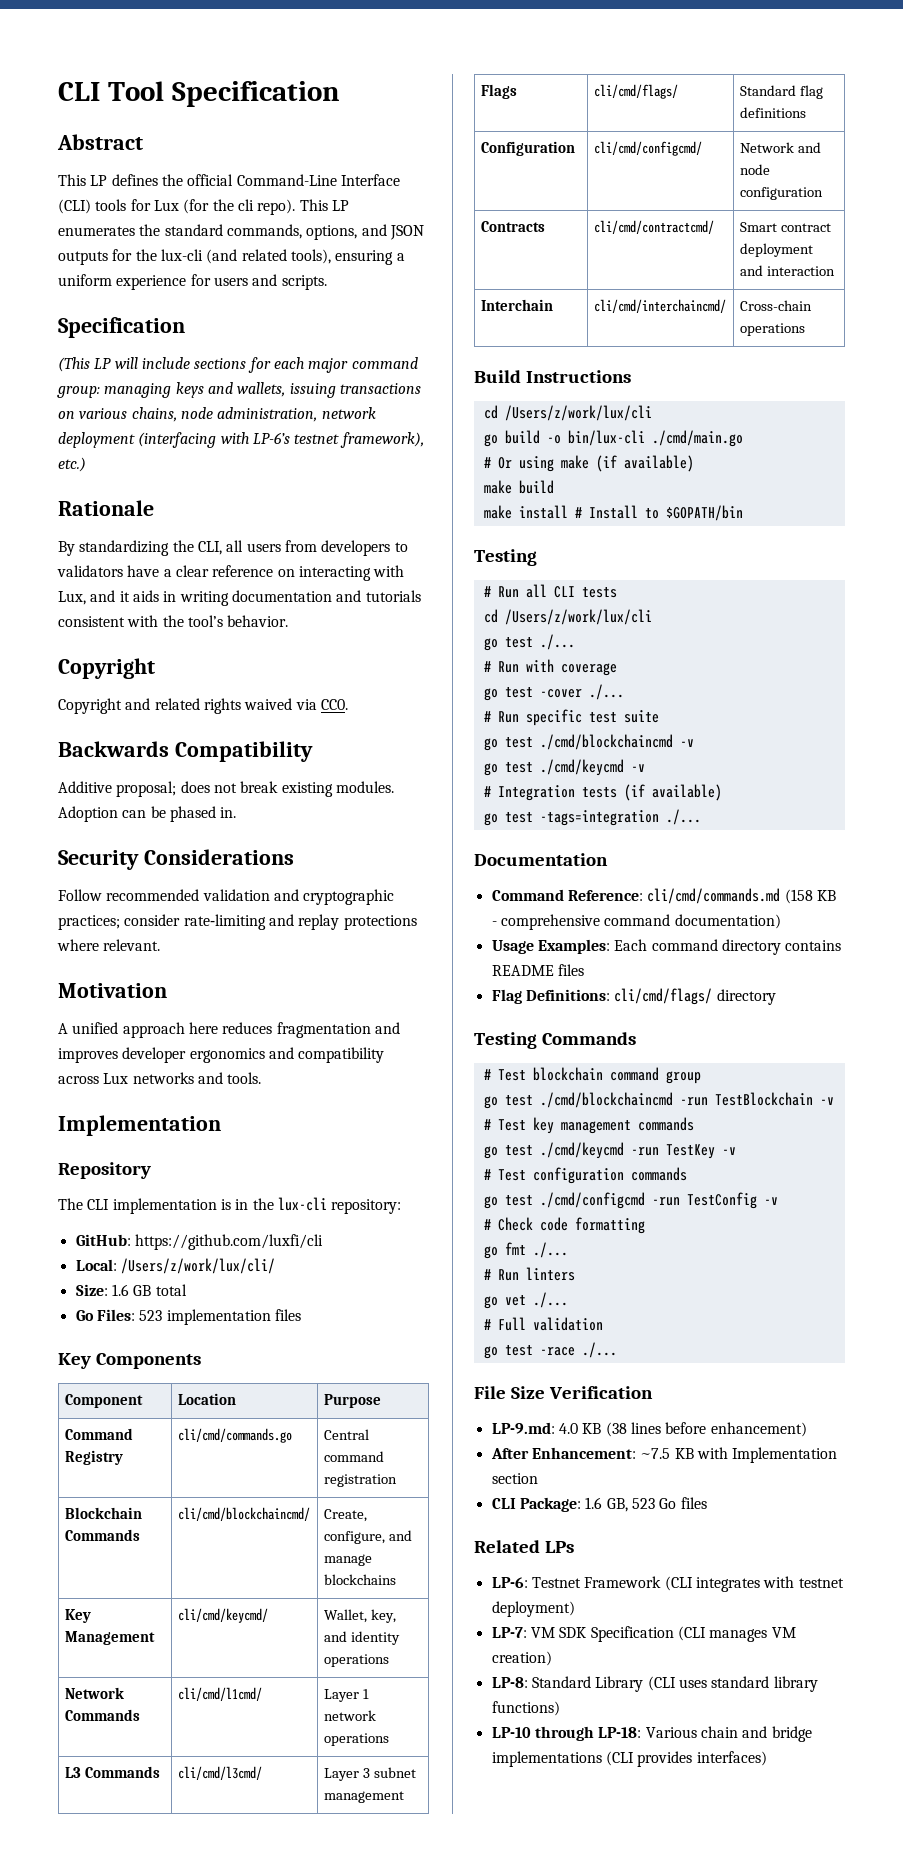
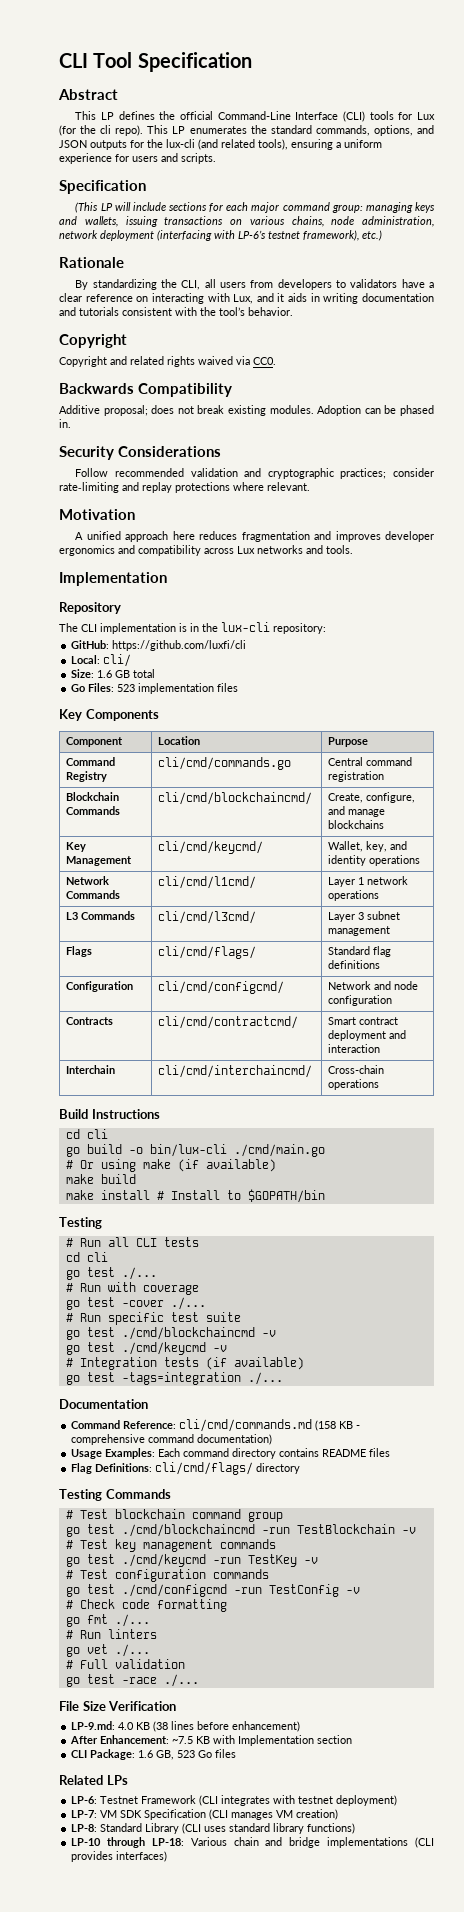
[120,1258,275,1274] /Users/z/work/lux/cli/ -> [103,654,132,667] cli/
[504,405,652,421] /Users/z/work/lux/cli -> [86,1129,108,1139] cli
[504,609,652,625] /Users/z/work/lux/cli -> [86,1252,108,1262] cli

